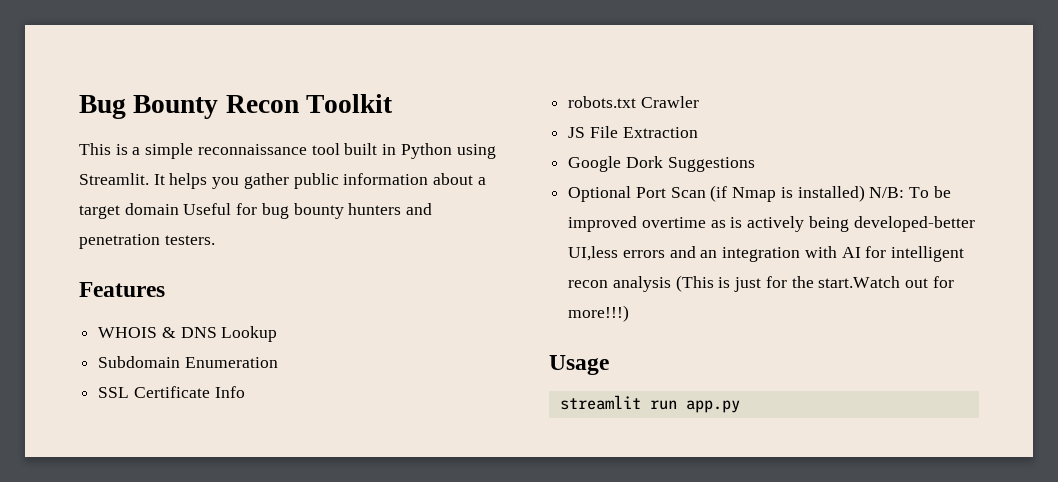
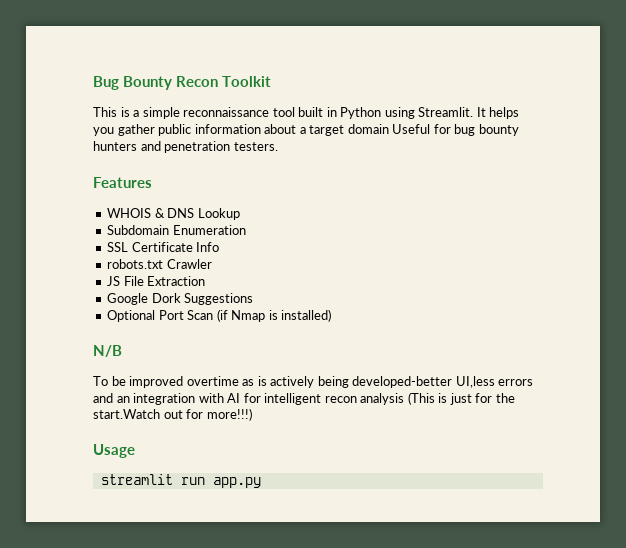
[869,187,905,198] N/B: -> [93,345,122,357] // N/B //

